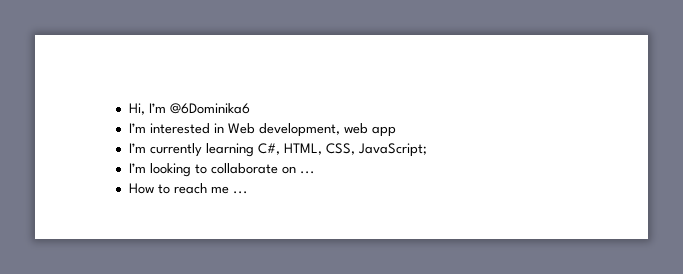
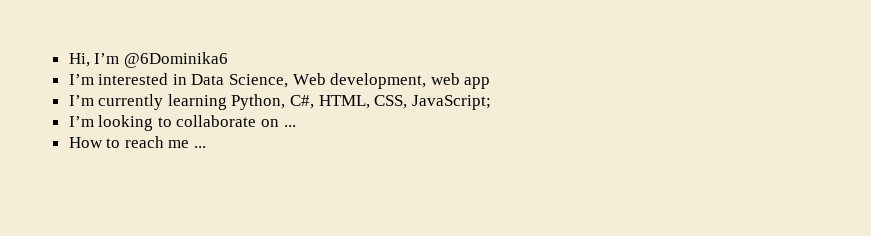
(224, 128) none -> [191,74,289,88] Data Science,
(254, 150) none -> [231,94,286,110] Python,

